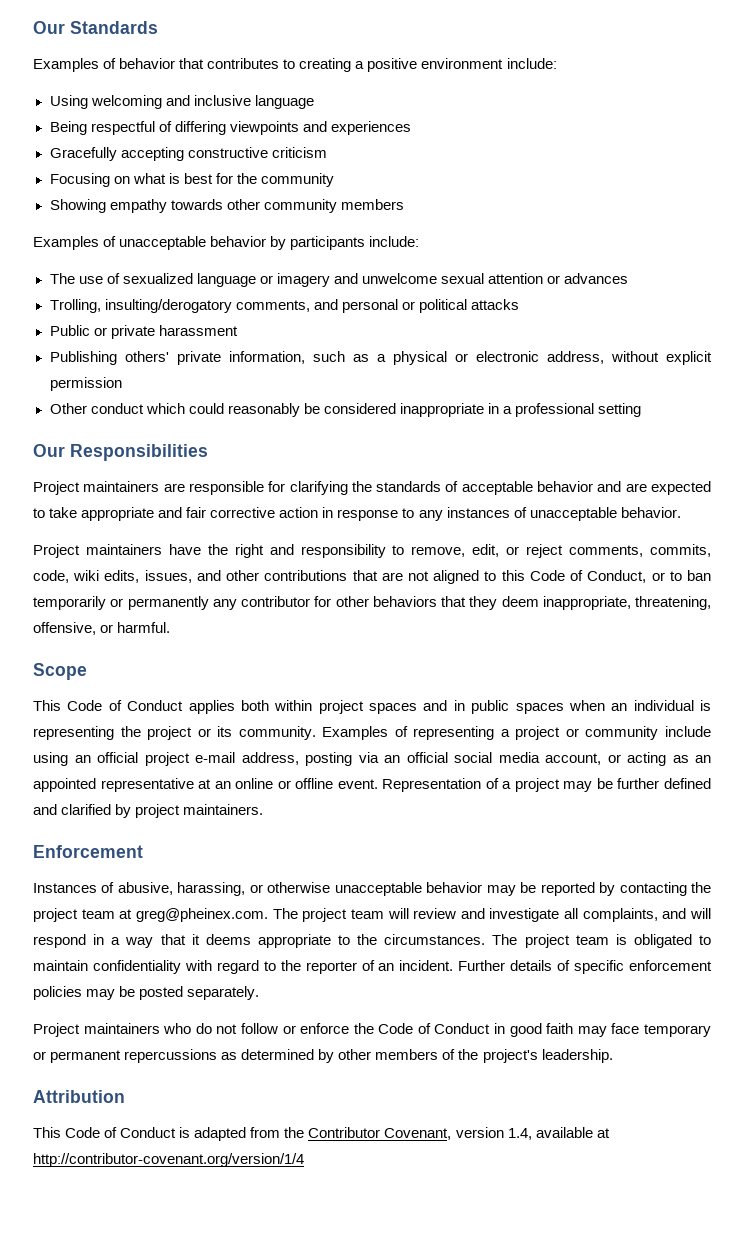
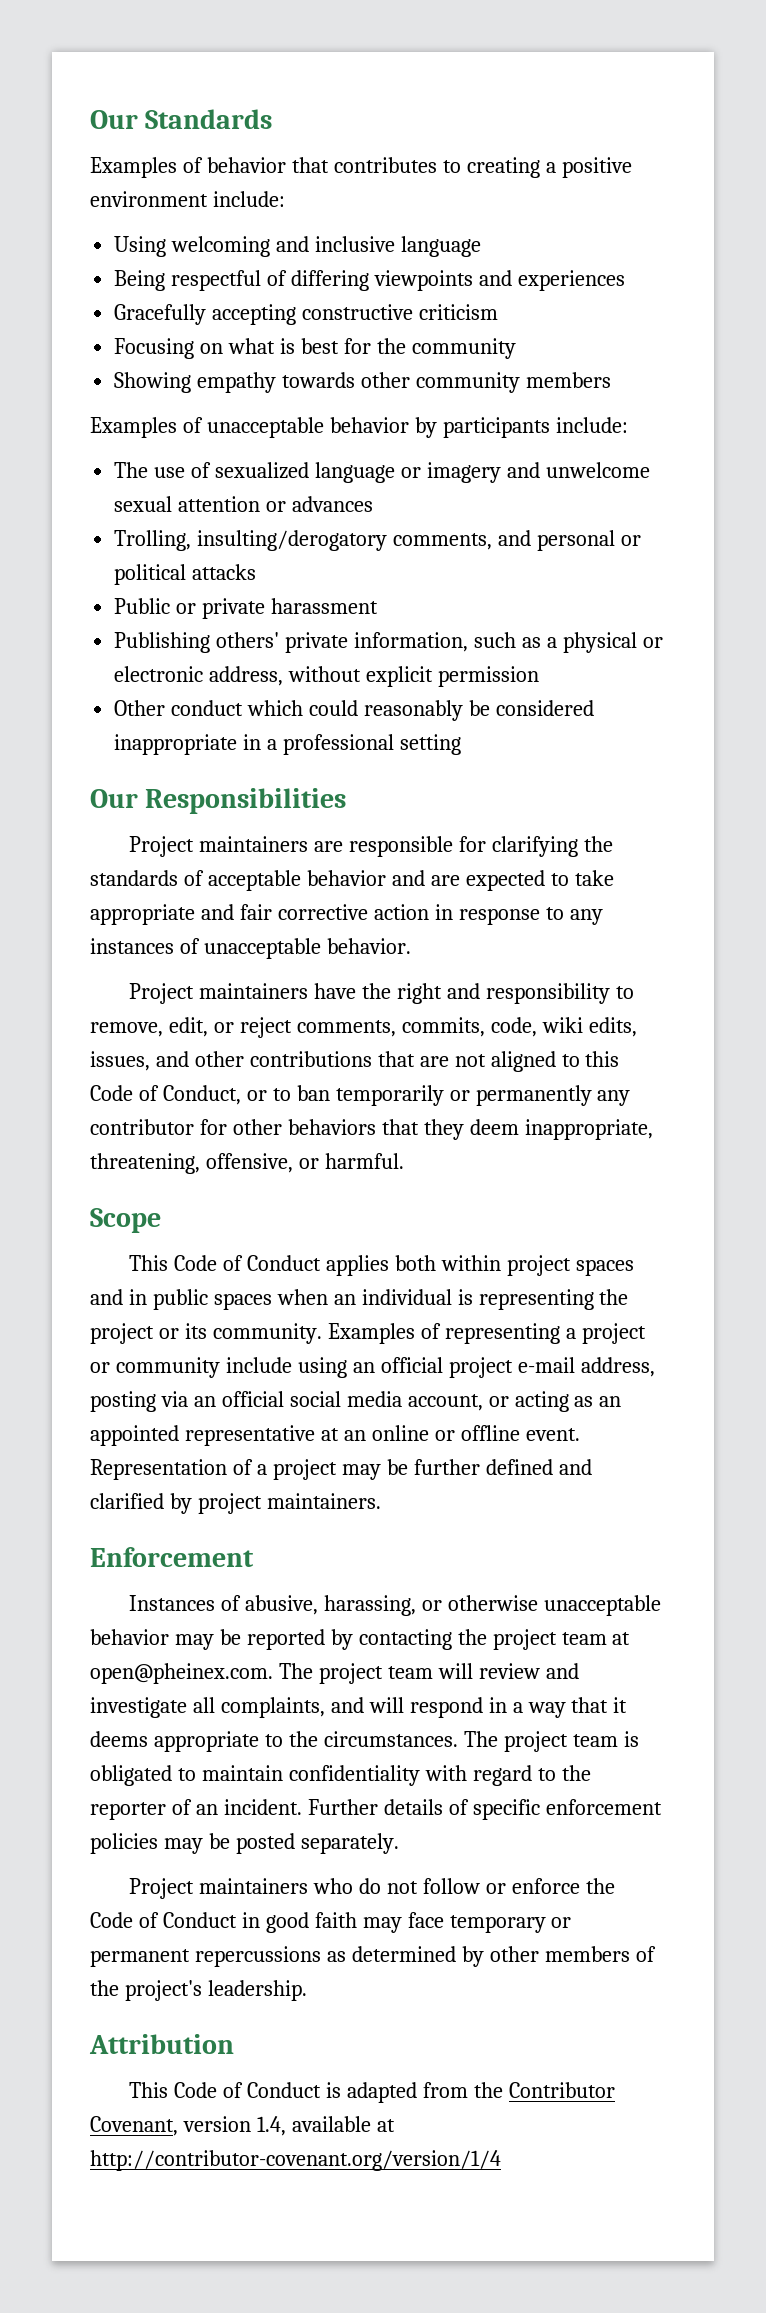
[135,908,268,922] greg@pheinex.com. -> [90,1663,273,1684] open@pheinex.com.

